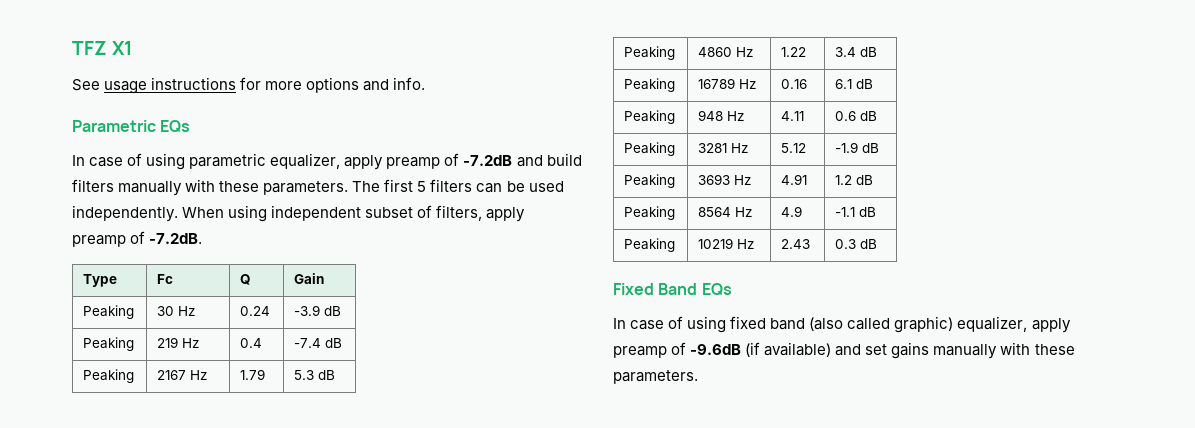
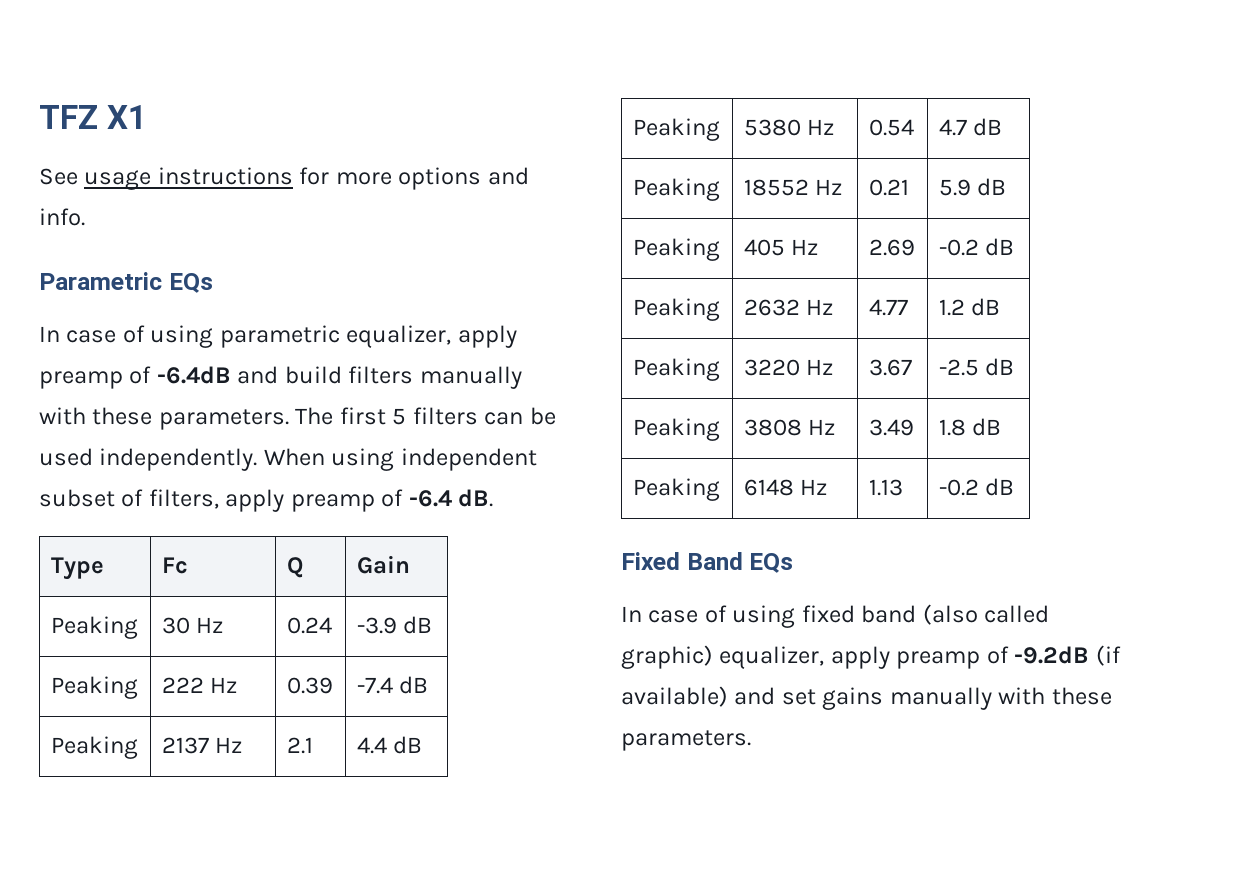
[463,155,513,166] -7.2dB -> [156,366,231,384] -6.4dB
[149,233,203,244] -7.2dB. -> [408,489,494,507] -6.4 dB.
[157,337,200,348] [240,338,263,348] 219 Hz | 0.4 -> [161,677,238,693] [286,677,333,694] 222 Hz | 0.39
[157,370,208,380] [240,369,266,380] [294,370,336,380] [624,46,676,60] [698,47,754,57] [781,47,807,57] [835,47,878,57] [624,78,676,92] [698,78,757,89] [781,79,808,89] [835,79,874,89] [624,110,676,124] [698,110,745,121] [781,111,805,121] [835,111,878,121] [624,142,676,156] [698,143,749,153] [781,143,807,153] [835,142,880,153] [624,174,676,188] [698,174,752,185] [781,174,808,185] 2167 Hz | 1.79 | 5.3 dB // Peaking | 4860 Hz | 1.22 | 3.4 dB // Peaking | 16789 Hz | 0.16 | 6.1 dB // Peaking | 948 Hz | 4.11 | 0.6 dB // Peaking | 3281 Hz | 5.12 | -1.9 dB // Peaking | 3693 Hz | 4.91 -> [161,737,243,754] [286,737,313,754] [356,736,423,754] [632,118,720,141] [743,119,835,136] [868,119,914,136] [938,118,1003,136] [632,178,720,201] [743,179,843,196] [868,179,909,196] [938,178,1007,196] [632,238,720,261] [743,239,819,256] [868,239,915,256] [938,238,1015,256] [632,298,720,321] [743,299,834,316] [868,299,908,316] 2137 Hz | 2.1 | 4.4 dB // Peaking | 5380 Hz | 0.54 | 4.7 dB // Peaking | 18552 Hz | 0.21 | 5.9 dB // Peaking | 405 Hz | 2.69 | -0.2 dB // Peaking | 2632 Hz | 4.77
[698,207,753,217] [781,206,803,217] [835,207,877,217] [624,238,676,252] [698,238,755,249] [781,239,811,249] [835,239,857,249] 8564 Hz | 4.9 | -1.1 dB // Peaking | 10219 Hz | 2.43 | 0.3 -> [743,359,834,376] [868,359,912,376] [938,358,1015,376] [632,418,720,441] [743,419,836,436] [868,419,914,436] [938,418,1002,436] [632,478,720,501] [743,479,828,496] [868,479,903,496] [938,479,979,496] 3220 Hz | 3.67 | -2.5 dB // Peaking | 3808 Hz | 3.49 | 1.8 dB // Peaking | 6148 Hz | 1.13 | -0.2
[690,344,742,355] -9.6dB -> [1014,646,1090,664] -9.2dB

